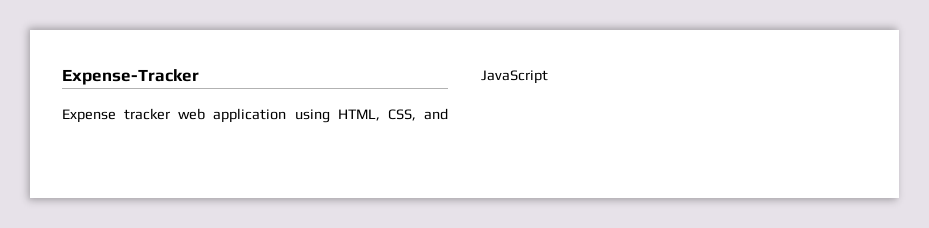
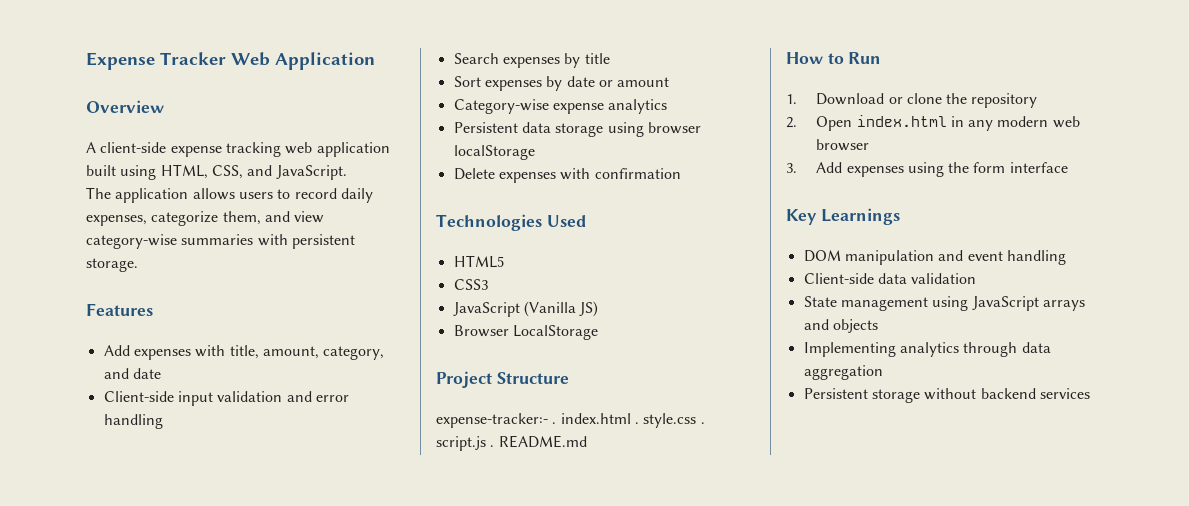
[62,69,199,85] [62,108,171,123] Expense-Tracker // Expense tracker -> [86,52,375,70] [86,100,164,113] [86,142,281,157] Expense Tracker Web Application // Overview // A client-side expense tracking
(287, 115) none -> [86,165,116,176] built
[481,70,548,84] JavaScript -> [275,165,347,180] [86,187,373,203] [86,211,325,226] [86,234,355,249] [86,258,138,272] [86,303,153,316] [103,345,385,360] [103,368,161,379] [103,391,349,406] [103,414,163,429] [453,53,610,68] [453,76,670,91] [453,99,668,114] [453,122,701,137] [453,145,535,160] [453,168,681,183] [436,214,586,231] [453,255,504,268] [453,279,488,290] [452,301,599,317] [453,325,598,340] [436,371,569,388] [436,413,705,428] [436,435,587,451] [786,52,882,64] [786,93,1038,108] [786,115,1080,131] [816,139,870,151] [786,162,1068,177] [786,208,900,225] [803,250,1066,265] [803,273,977,284] [803,296,1085,311] [803,319,878,333] [803,342,1051,357] [803,365,883,380] [803,388,1090,403] JavaScript. // The application allows users to record daily expenses, categorize them, and view category-wise summaries with persistent storage. // Features // Add expenses with title, amount, category, and date // Client-side input validation and error handling // Search expenses by title // Sort expenses by date or amount // Category-wise expense analytics // Persistent data storage using browser localStorage // Delete expenses with confirmation // Technologies Used // HTML5 // CSS3 // JavaScript (Vanilla JS) // Browser LocalStorage // Project Structure // expense-tracker:- . index.html . style.css . script.js . README.md // How to Run // 1. Download or clone the repository // 2. Open index.html in any modern web browser // 3. Add expenses using the form interface // Key Learnings // DOM manipulation and event handling // Client-side data validation // State management using JavaScript arrays and objects // Implementing analytics through data aggregation // Persistent storage without backend services

